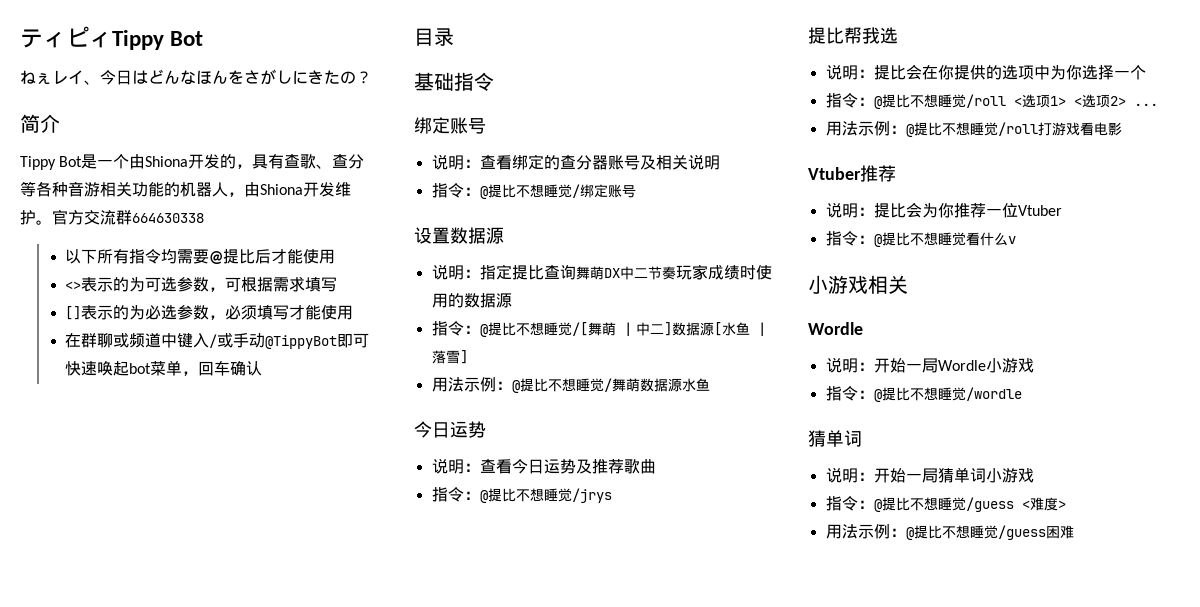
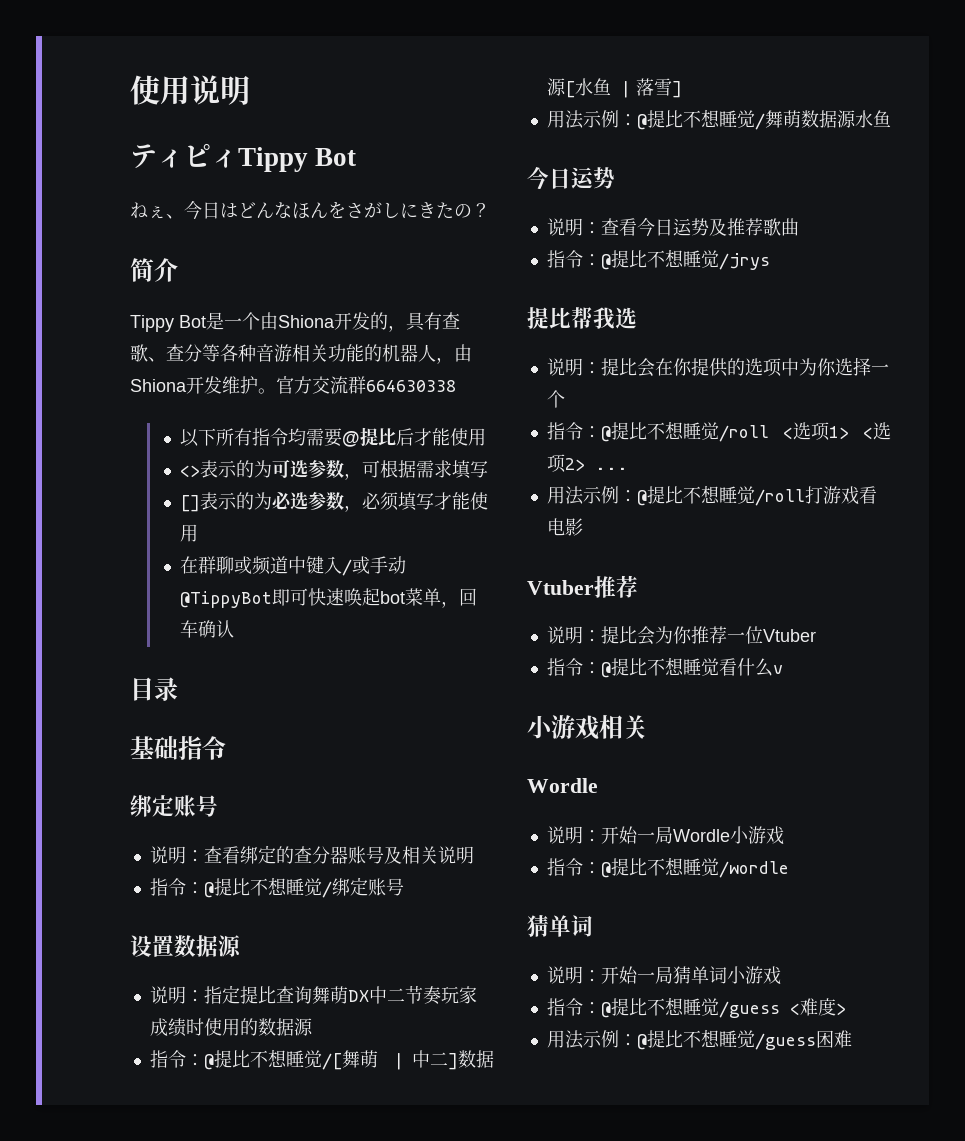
(20, 38) none -> [130,75,250,105] 使用说明 //
[52,70,84,85] レイ -> (166, 212) none

